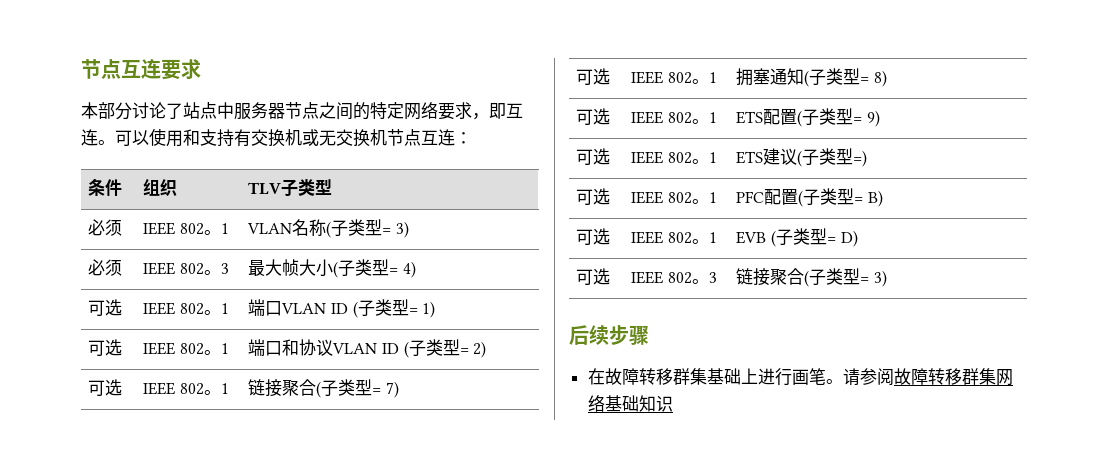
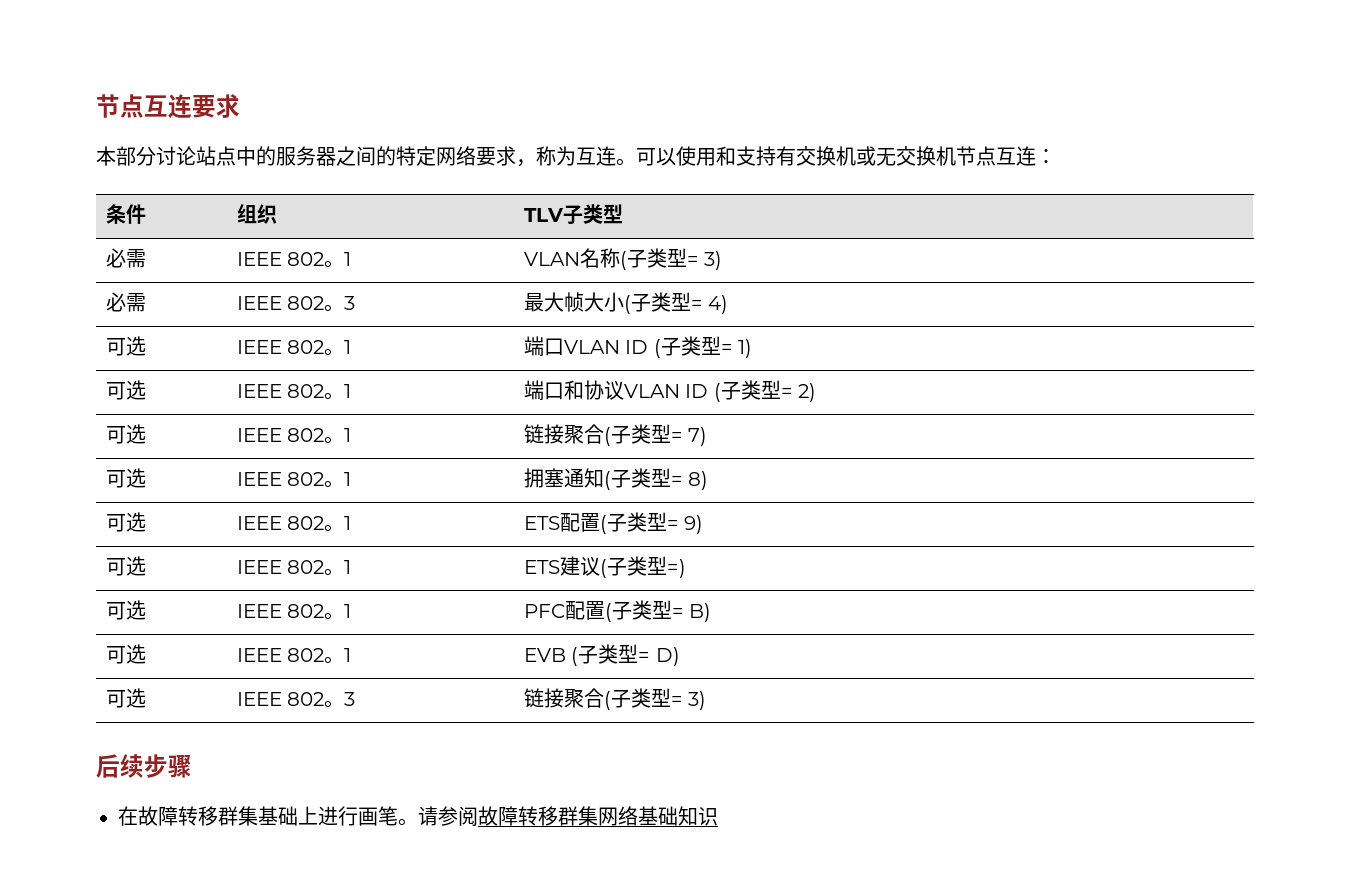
[166,102,319,120] 了站点中服务器节点 -> [196,146,336,166] 站点中的服务器
[489,103,506,119] 即 -> [536,146,576,166] 称为
[105,219,123,236] 须 -> [125,249,146,268] 需
[105,259,123,276] 须 -> [125,293,146,312] 需

